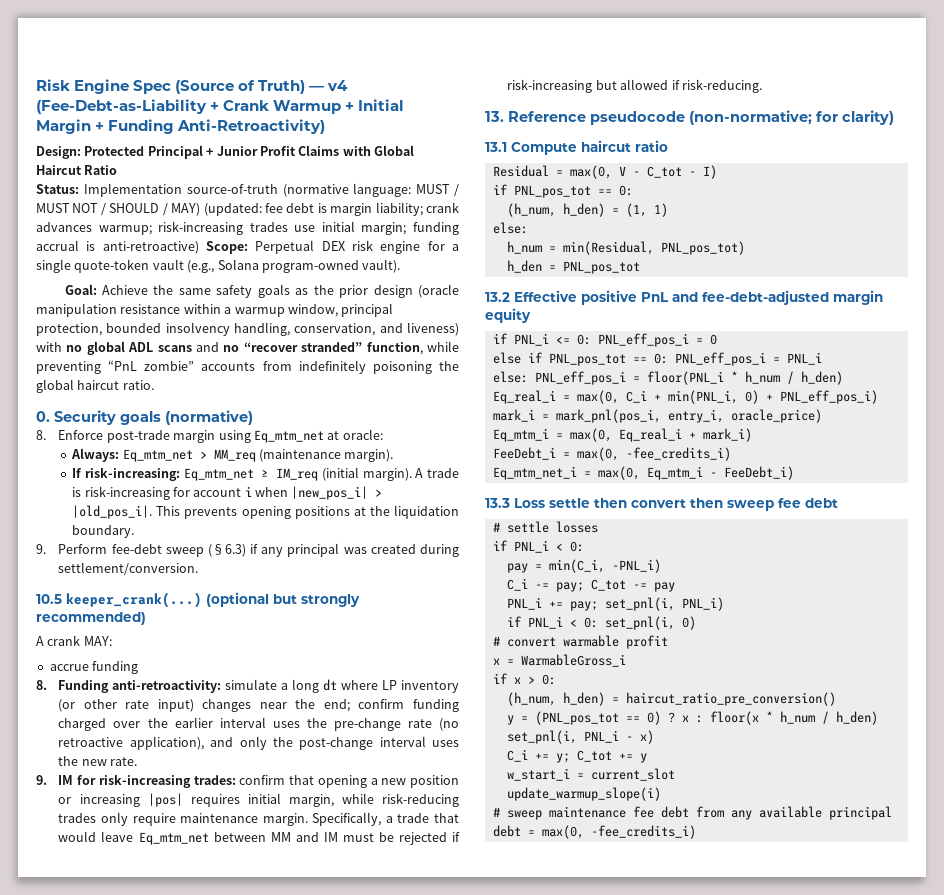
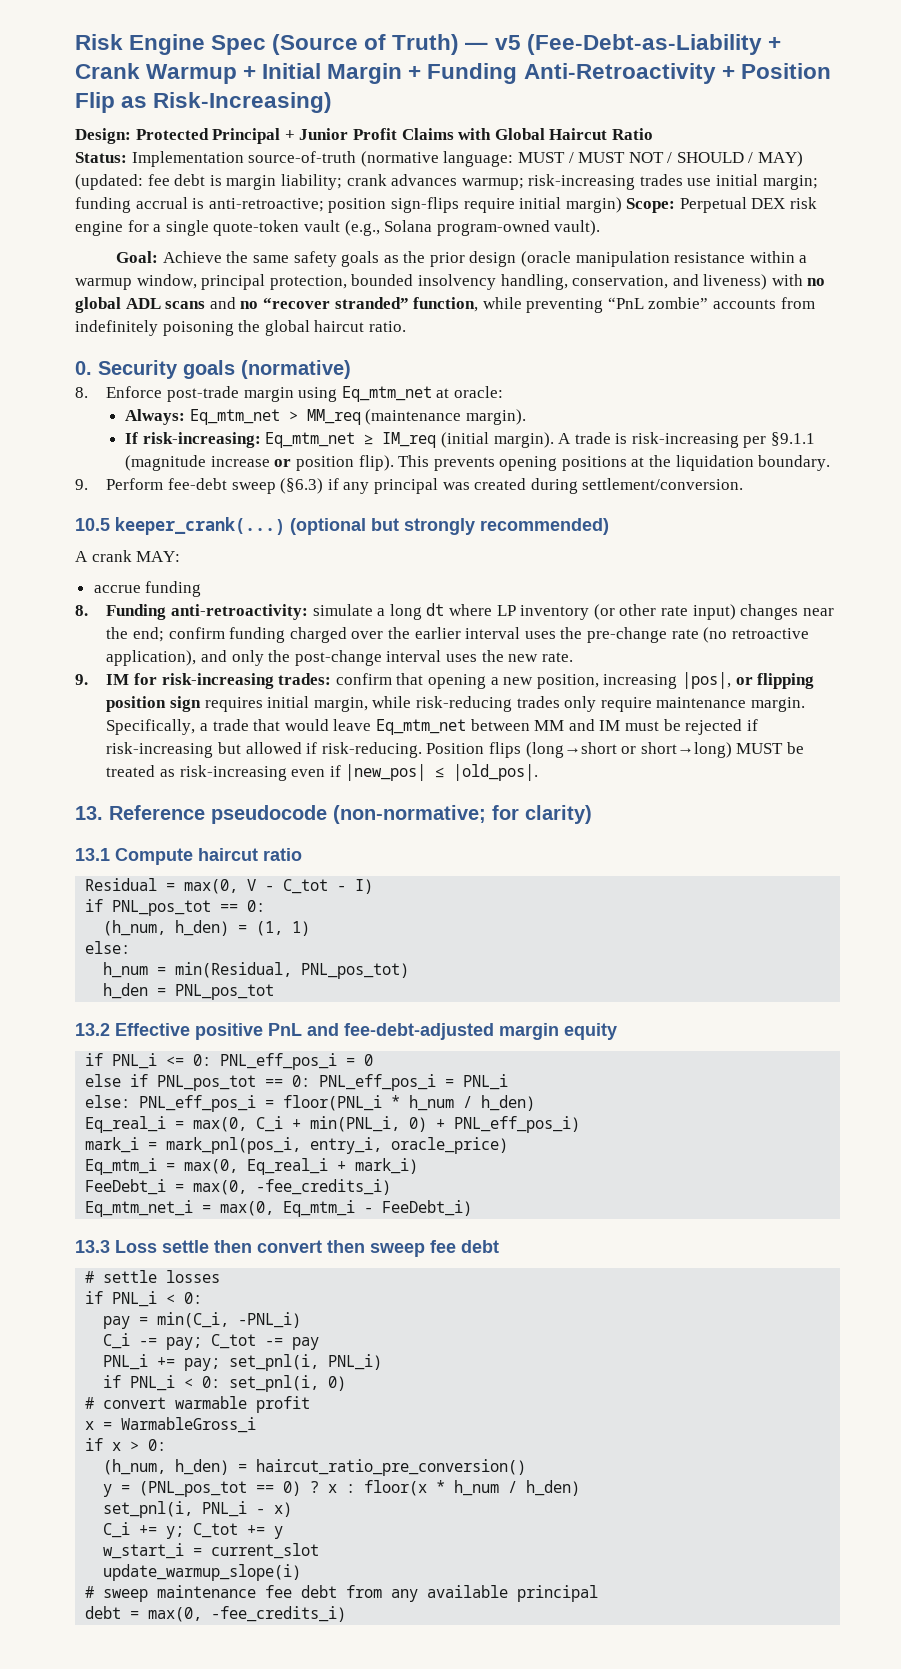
[327,80,349,91] v4 -> [494,35,521,50] v5
[177,119,326,134] Anti-Retroactivity) -> [523,63,831,84] [75,92,333,113] Anti-Retroactivity + Position Flip as Risk-Increasing)
[102,241,199,254] anti-retroactive) -> [208,197,622,213] anti-retroactive; position sign-flips require initial margin)
[172,486,383,500] [72,505,153,519] for account i when |new_pos_i| > |old_pos_i|. -> [743,432,816,448] [125,455,394,471] per §9.1.1 (magnitude increase or position flip).
[410,775,459,788] [58,793,183,807] position or increasing |pos| -> [536,672,815,689] [106,696,202,712] position, increasing |pos|, or flipping position sign
(762, 86) none -> [426,742,804,758] [106,764,539,781] Position flips (long→short or short→long) MUST be treated as risk-increasing even if |new_pos| ≤ |old_pos|.

